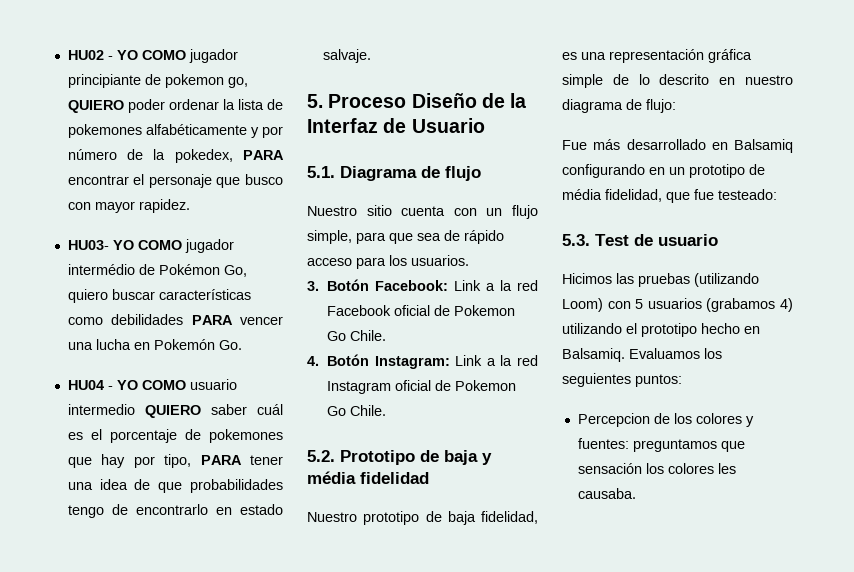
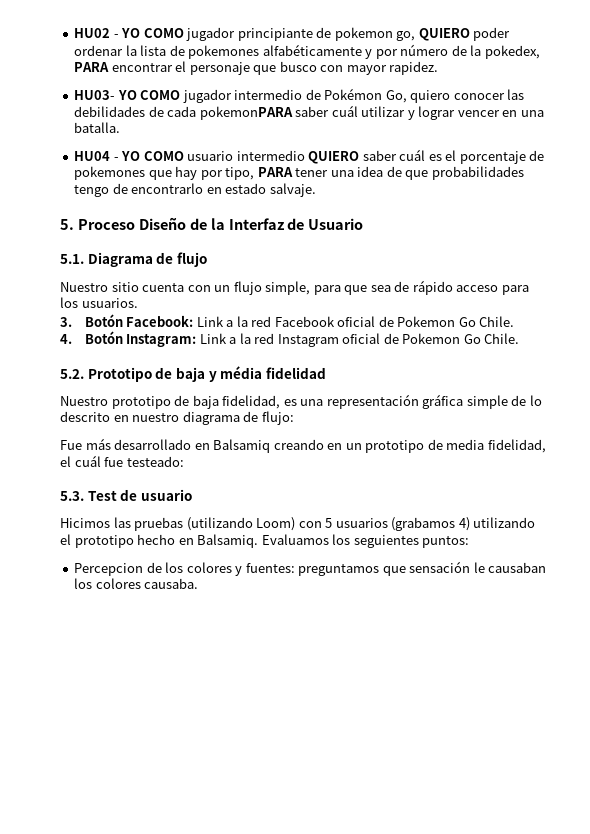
[67,264,135,275] intermédio -> [234,89,303,100] intermedio
[111,289,251,300] [67,314,283,325] [67,339,242,350] buscar características como debilidades PARA vencer una lucha en Pokemón Go. -> [453,89,525,100] [74,105,544,120] [74,122,121,133] conocer las debilidades de cada pokemonPARA saber cuál utilizar y lograr vencer en una batalla.
[562,164,645,178] configurando -> [273,439,324,450] creando
[562,189,690,203] média fidelidad, que -> [446,439,546,453] [60,455,101,467] media fidelidad, el cuál
[645,463,736,474] los colores les -> [473,562,547,573] [74,578,141,589] le causaban los colores

